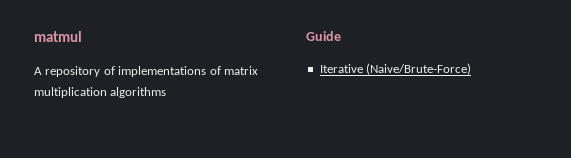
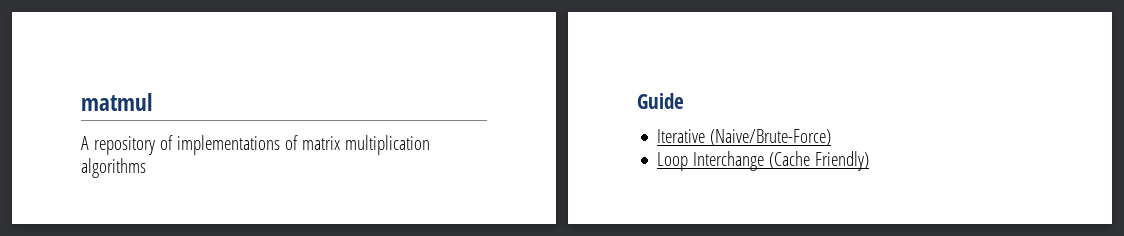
(472, 69) none -> [657,151,870,171] // Loop Interchange (Cache Friendly)

